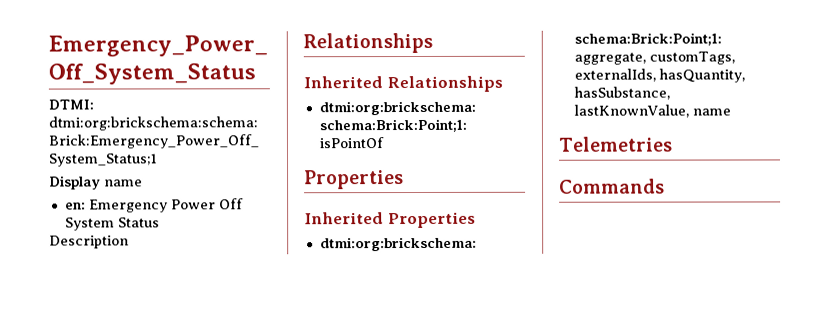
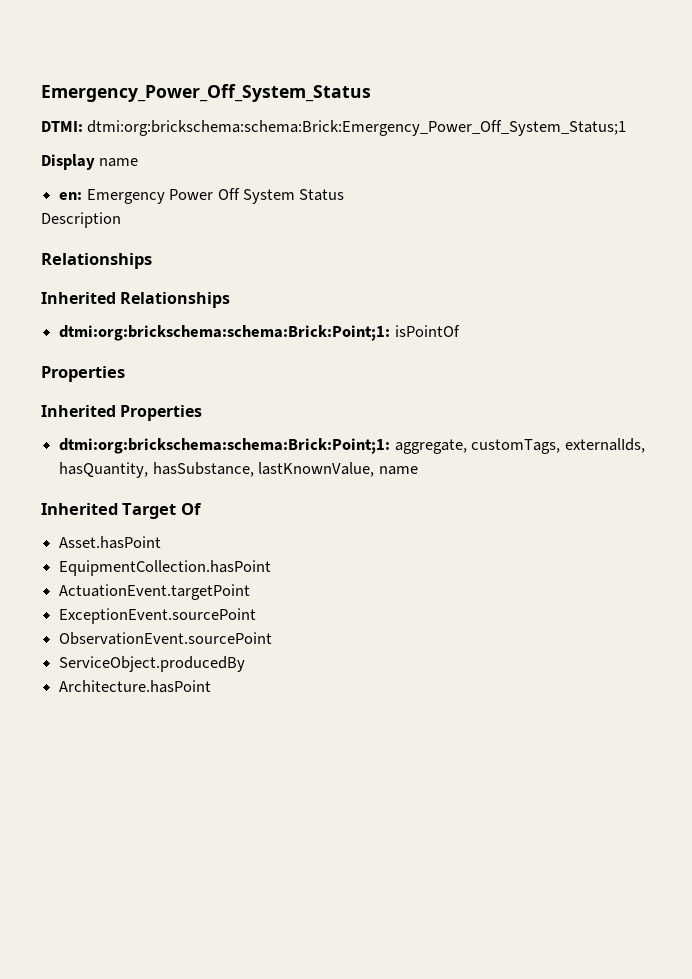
[558,136,672,152] [559,178,665,194] Telemetries // Commands -> [41,503,202,519] [59,536,162,549] [59,560,272,576] [59,584,251,600] [59,608,257,624] [59,632,273,645] [59,656,246,672] [59,680,212,693] Inherited Target Of // Asset.hasPoint // EquipmentCollection.hasPoint // ActuationEvent.targetPoint // ExceptionEvent.sourcePoint // ObservationEvent.sourcePoint // ServiceObject.producedBy // Architecture.hasPoint

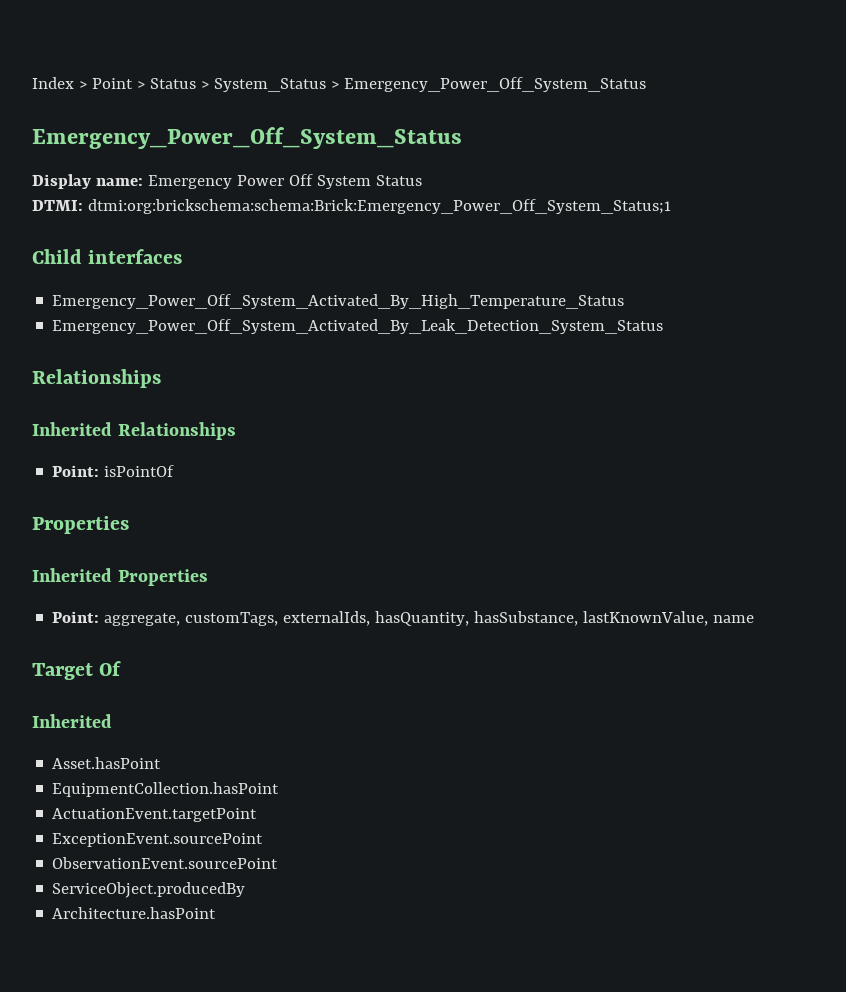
[41,84,371,102] [41,120,627,136] Emergency_Power_Off_System_Status // DTMI: dtmi:org:brickschema:schema:Brick:Emergency_Power_Off_System_Status;1 -> [32,77,646,92] [32,127,462,149] Index > Point > Status > System_Status > Emergency_Power_Off_System_Status // Emergency_Power_Off_System_Status
[99,158,139,167] [59,192,83,200] name // en: -> [95,178,143,186] name:
[41,212,121,228] Description -> [32,199,671,214] [32,249,183,264] [52,294,625,309] [52,319,664,334] DTMI: dtmi:org:brickschema:schema:Brick:Emergency_Power_Off_System_Status;1 // Child interfaces // Emergency_Power_Off_System_Activated_By_High_Temperature_Status // Emergency_Power_Off_System_Activated_By_Leak_Detection_System_Status
[59,325,391,341] dtmi:org:brickschema:schema:Brick:Point;1: -> [52,465,100,477] Point:
[59,438,391,454] dtmi:org:brickschema:schema:Brick:Point;1: -> [52,611,100,623] Point:
[41,503,118,515] Inherited -> (755, 619) none
(202, 509) none -> [32,714,112,728] // Inherited

